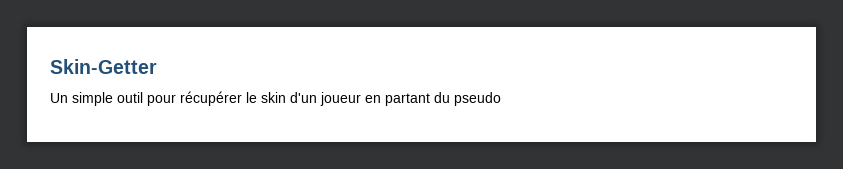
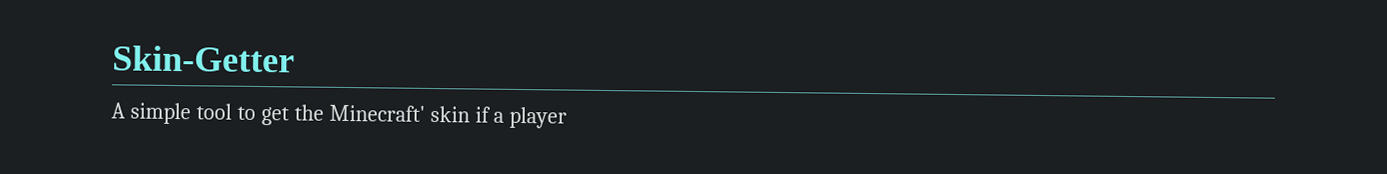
[50,91,501,106] Un simple outil pour récupérer le skin d'un joueur en partant du pseudo -> [111,102,568,129] A simple tool to get the Minecraft' skin if a player

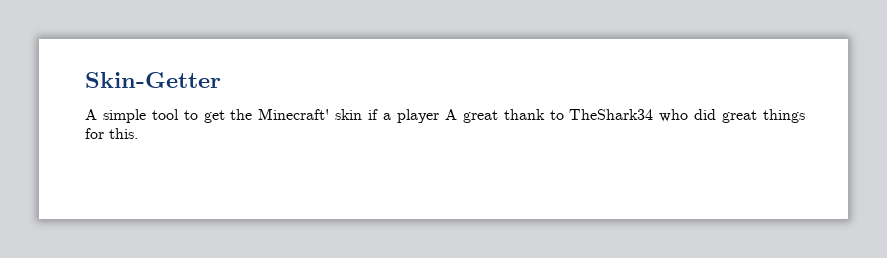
(568, 117) none -> [444,109,806,123] [85,128,138,139] A great thank to TheShark34 who did great things for this.

